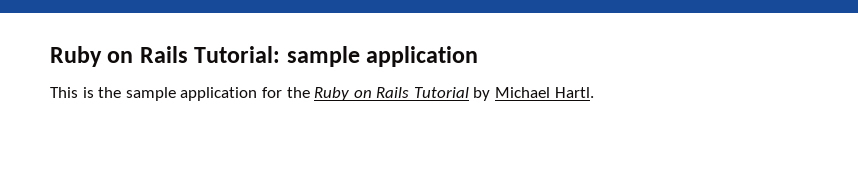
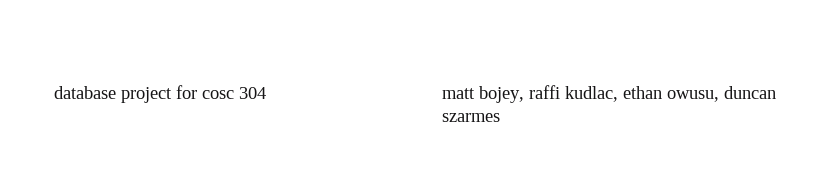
[50,46,479,67] [50,87,594,101] Ruby on Rails Tutorial: sample application // This is the sample application for the Ruby on Rails Tutorial by Michael Hartl. -> [54,85,266,103] [442,85,776,103] [442,113,500,122] database project for cosc 304 // matt bojey, raffi kudlac, ethan owusu, duncan szarmes

